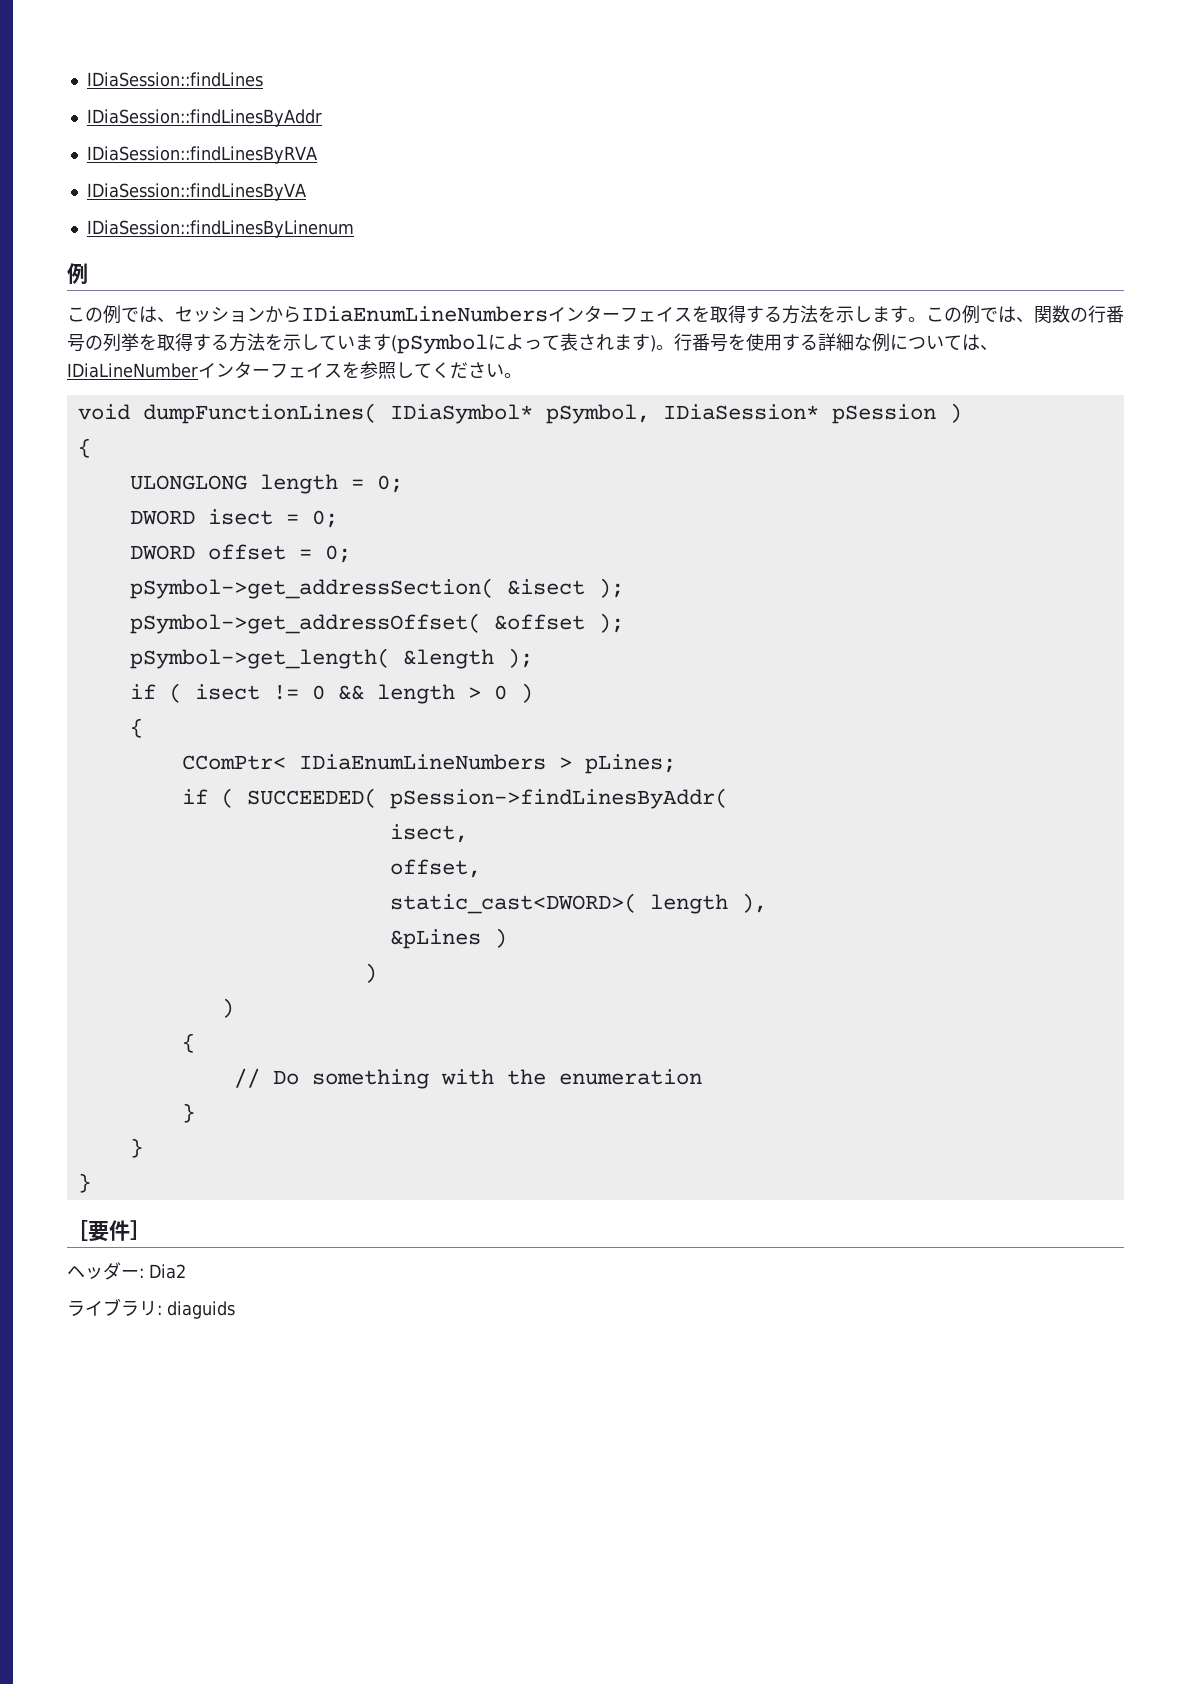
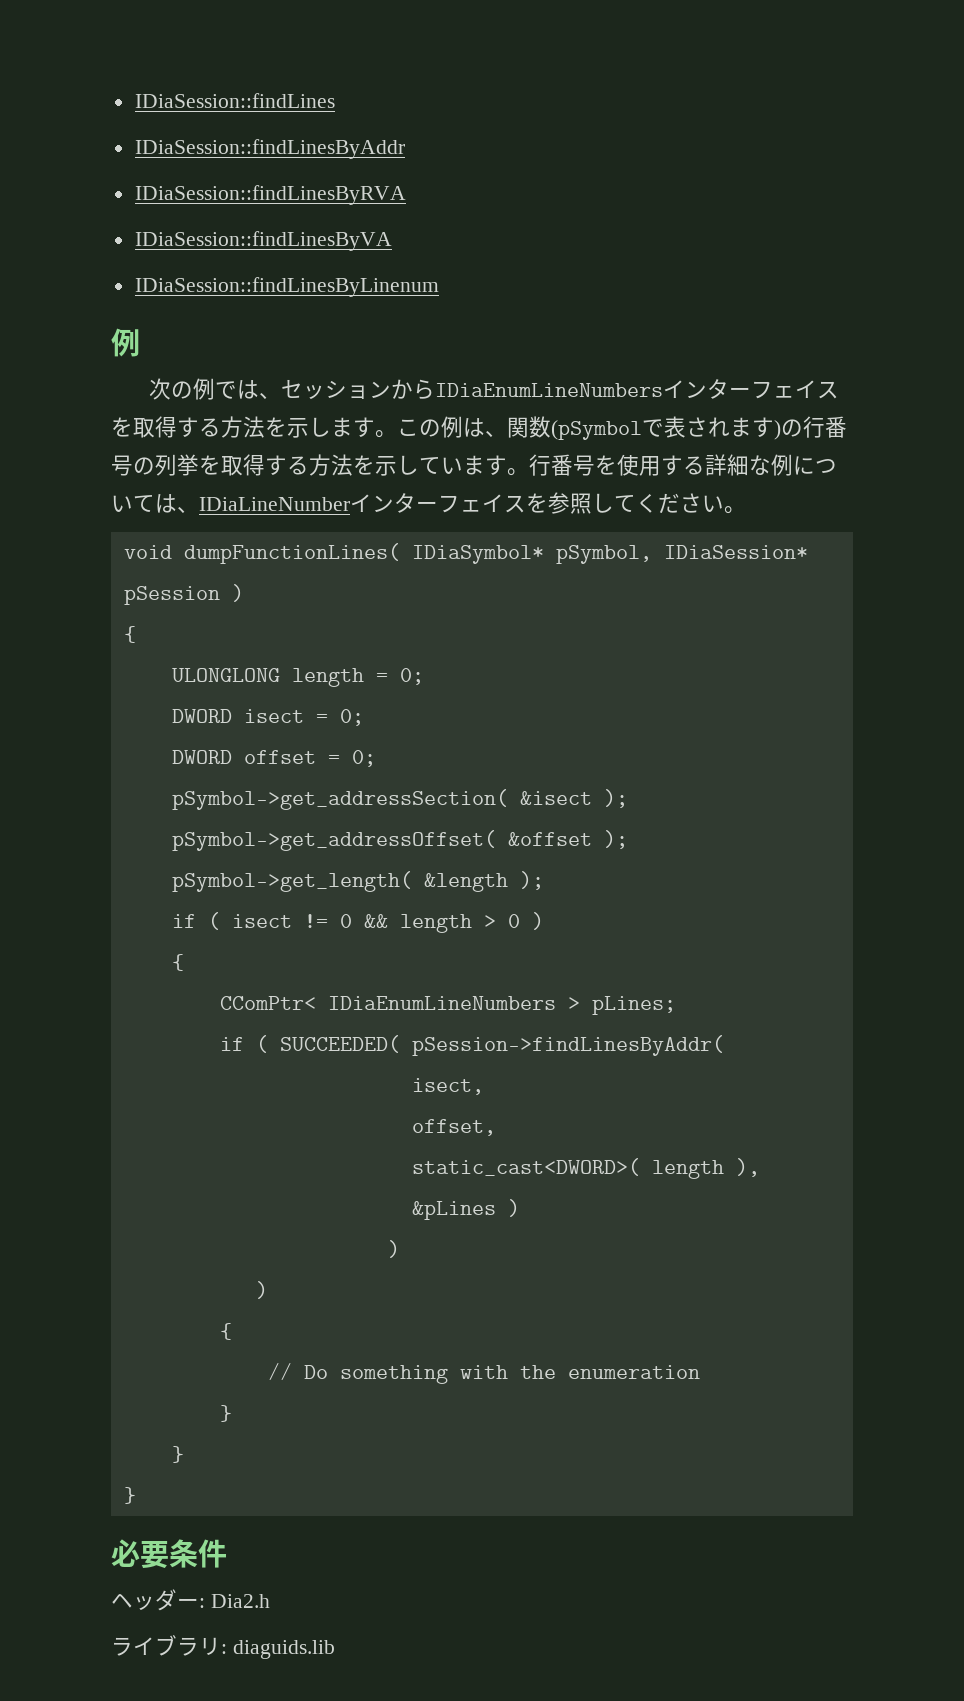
[67,307,85,322] こ -> [149,378,172,400] 次
[980,307,998,322] で -> (463, 427) none
(1070, 314) none -> [551,416,781,440] (pSymbolで表されます)
[391,333,656,354] (pSymbolによって表されます) -> (507, 465) none
[67,1220,109,1242] ［要 -> [111,1539,198,1569] 必要条
[130,1220,151,1240] ］ -> (227, 1553) none
[149,1264,186,1279] Dia2 -> [210,1594,270,1608] Dia2.h
[167,1301,235,1319] diaguids -> [232,1640,335,1659] diaguids.lib

